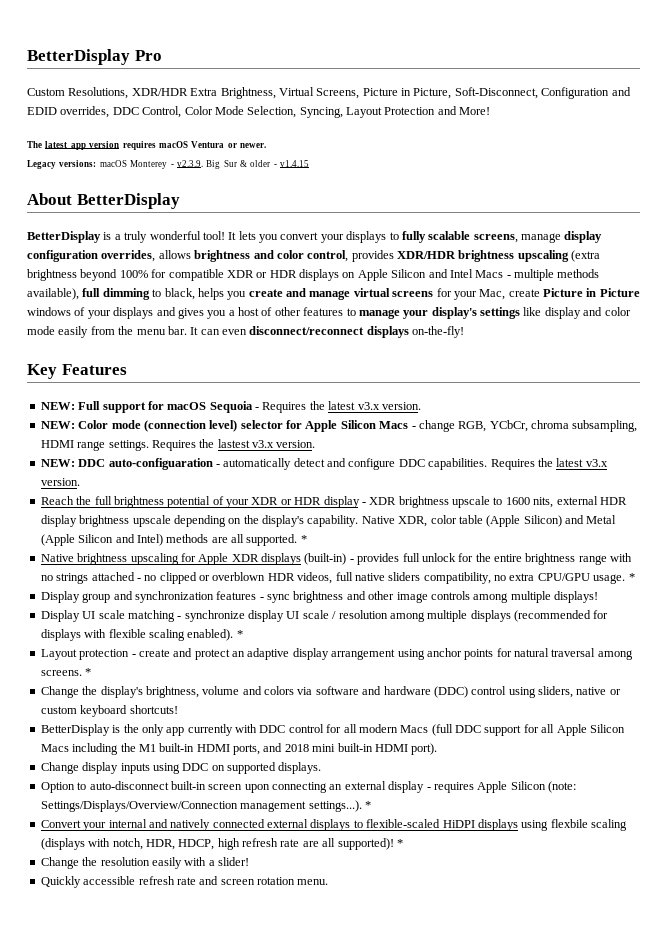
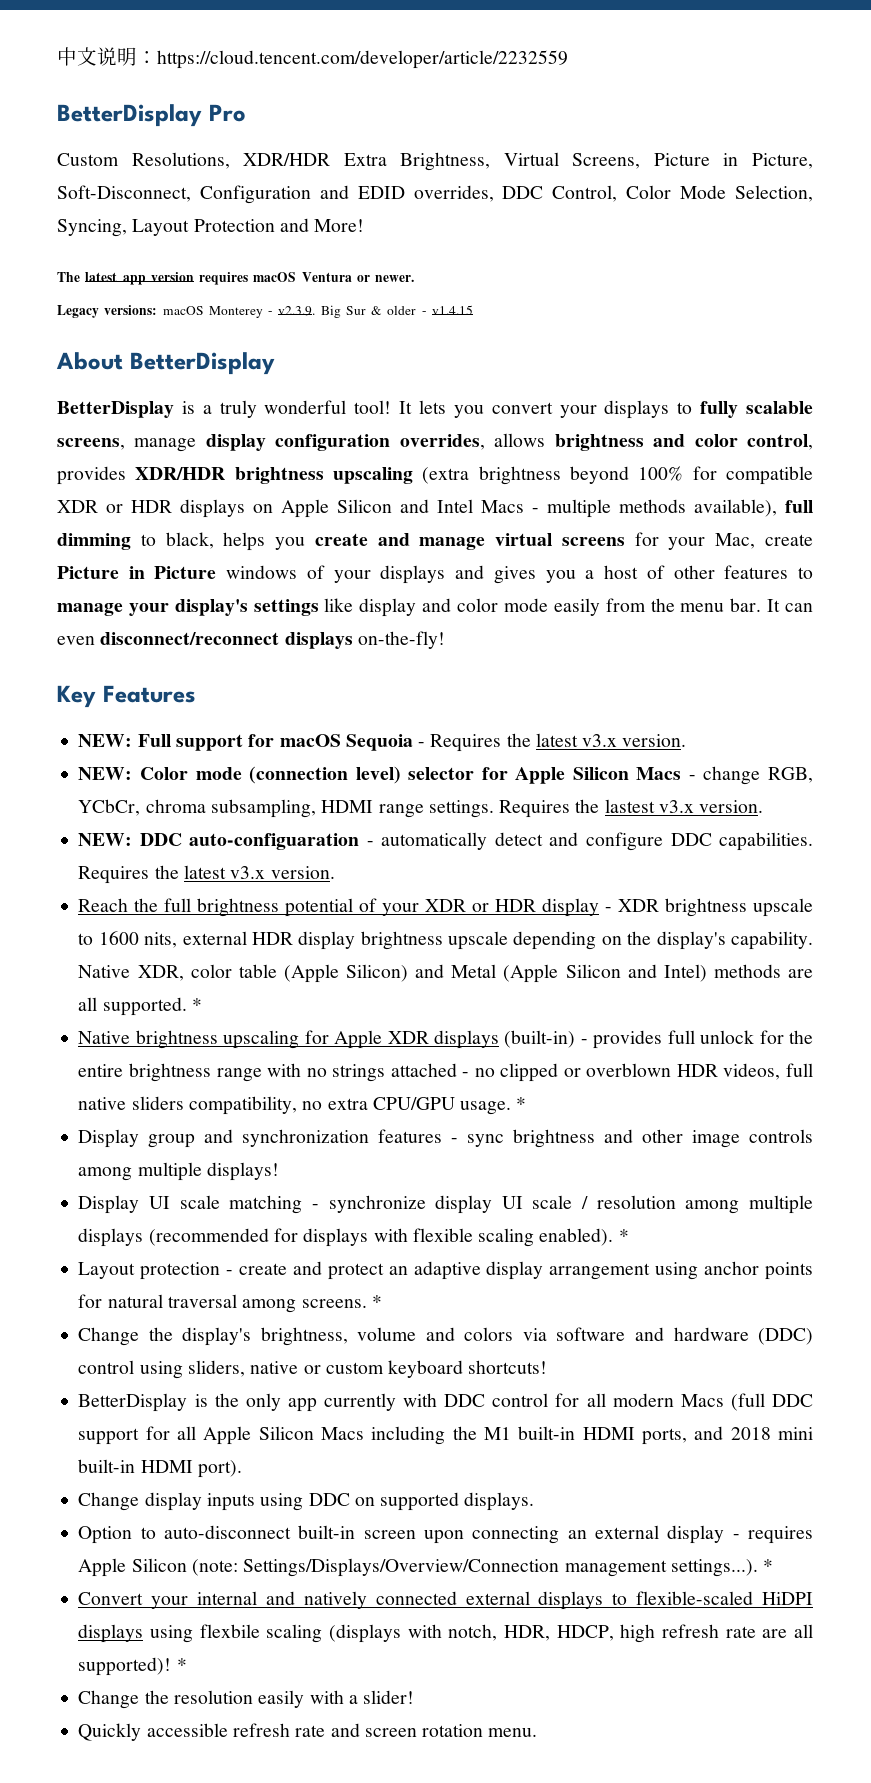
(27, 57) none -> [57,47,568,69] 中文说明：https://cloud.tencent.com/developer/article/2232559 //

